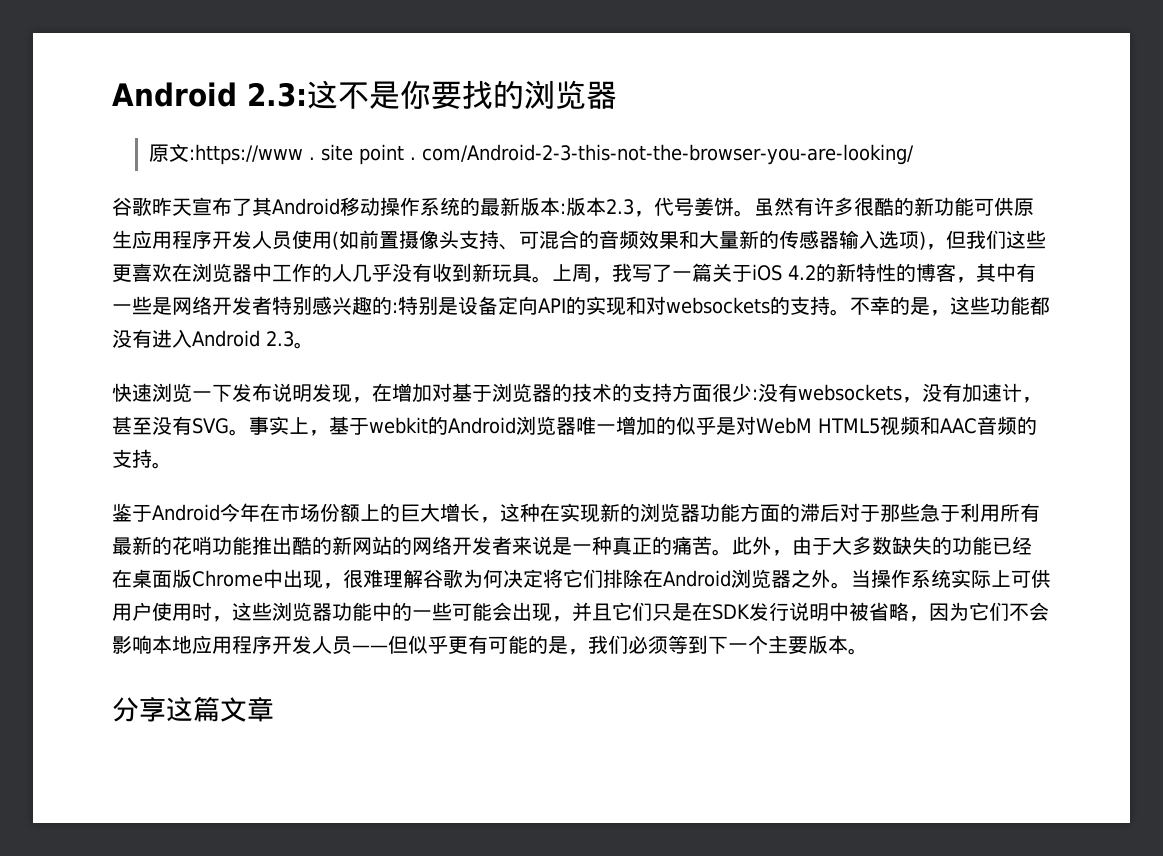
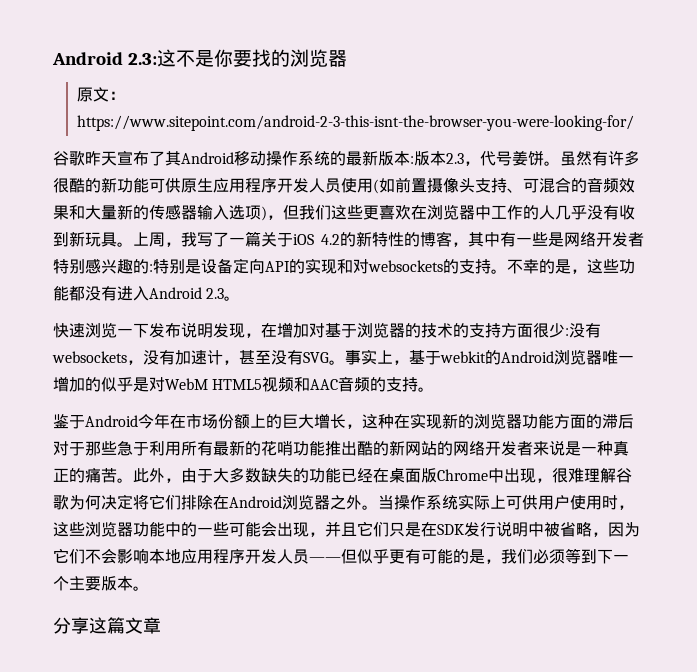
[188,144,914,165] :https://www . site point . com/Android-2-3-this-not-the-browser-you-are-looking/ -> [108,91,125,100] [76,115,634,131] ：https://www.sitepoint.com/android-2-3-this-isnt-the-browser-you-were-looking-for/

